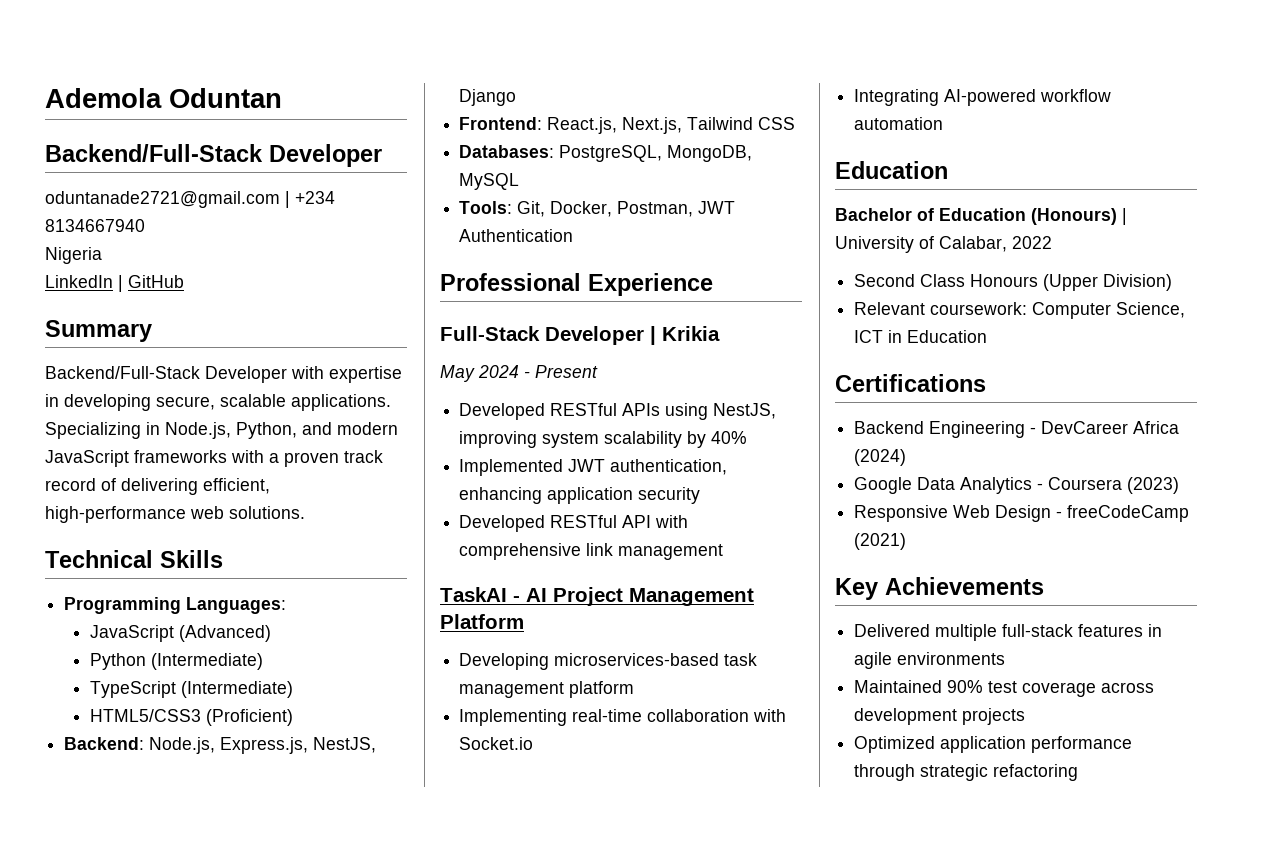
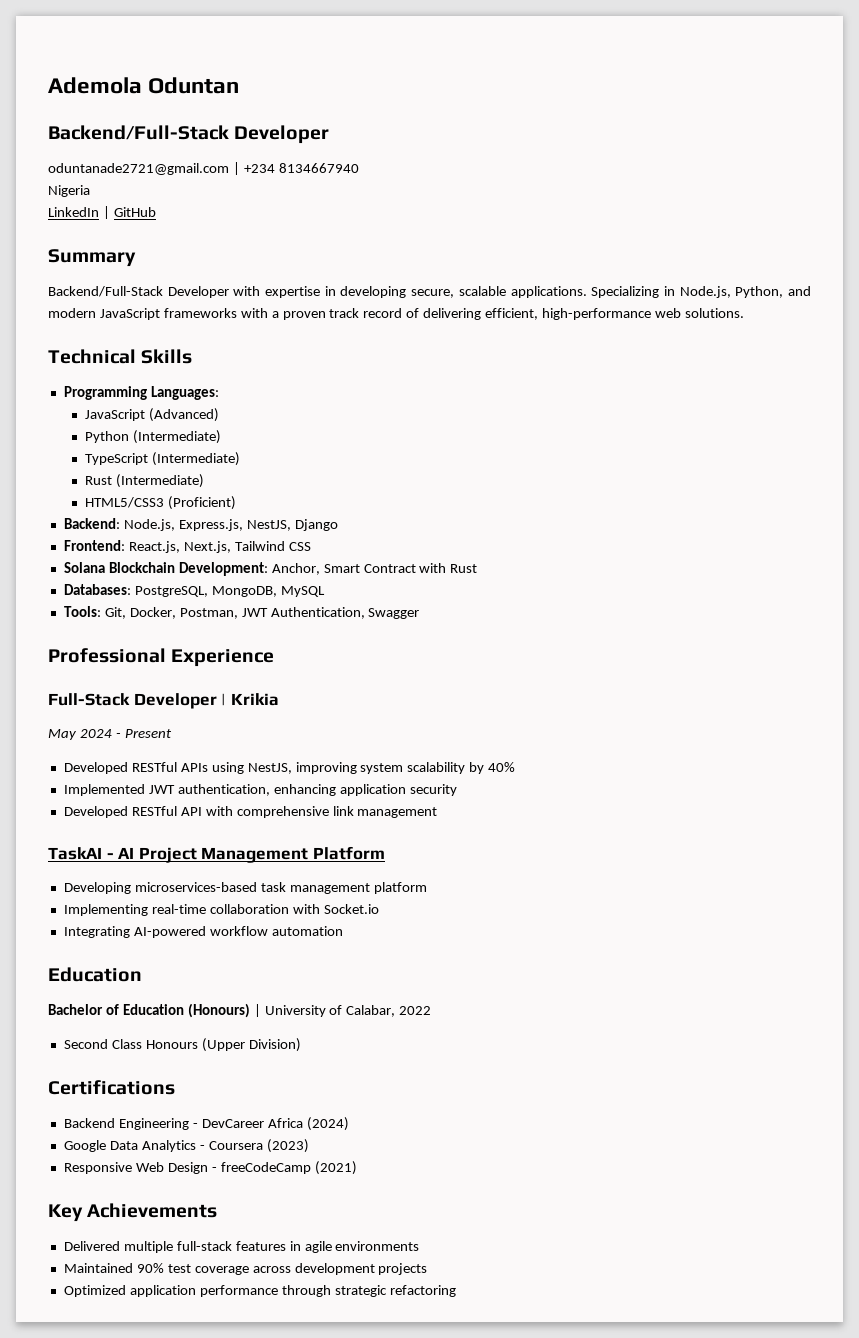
(293, 689) none -> [85,474,204,488] // Rust (Intermediate)
(796, 123) none -> [63,562,478,576] // Solana Blockchain Development: Anchor, Smart Contract with Rust
[459,229,574,242] Authentication -> [270,607,420,619] Authentication, Swagger
[854,302,1186,319] [854,330,988,343] // Relevant coursework: Computer Science, ICT in Education -> (301, 1045) none

